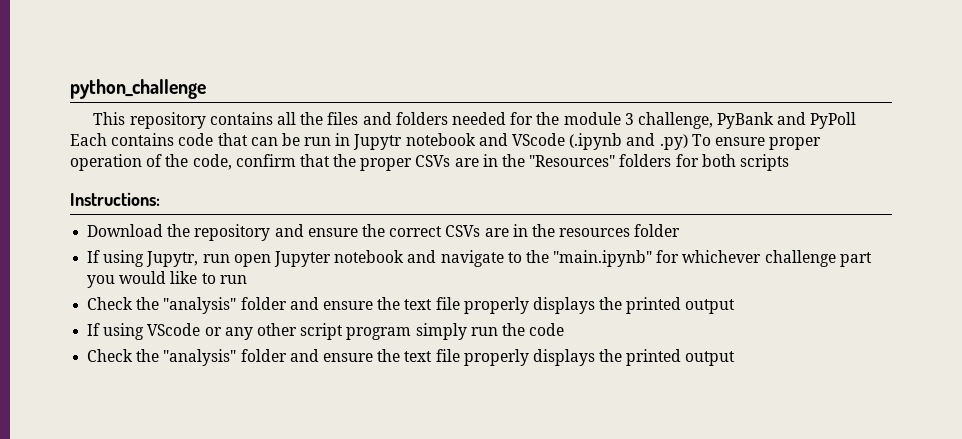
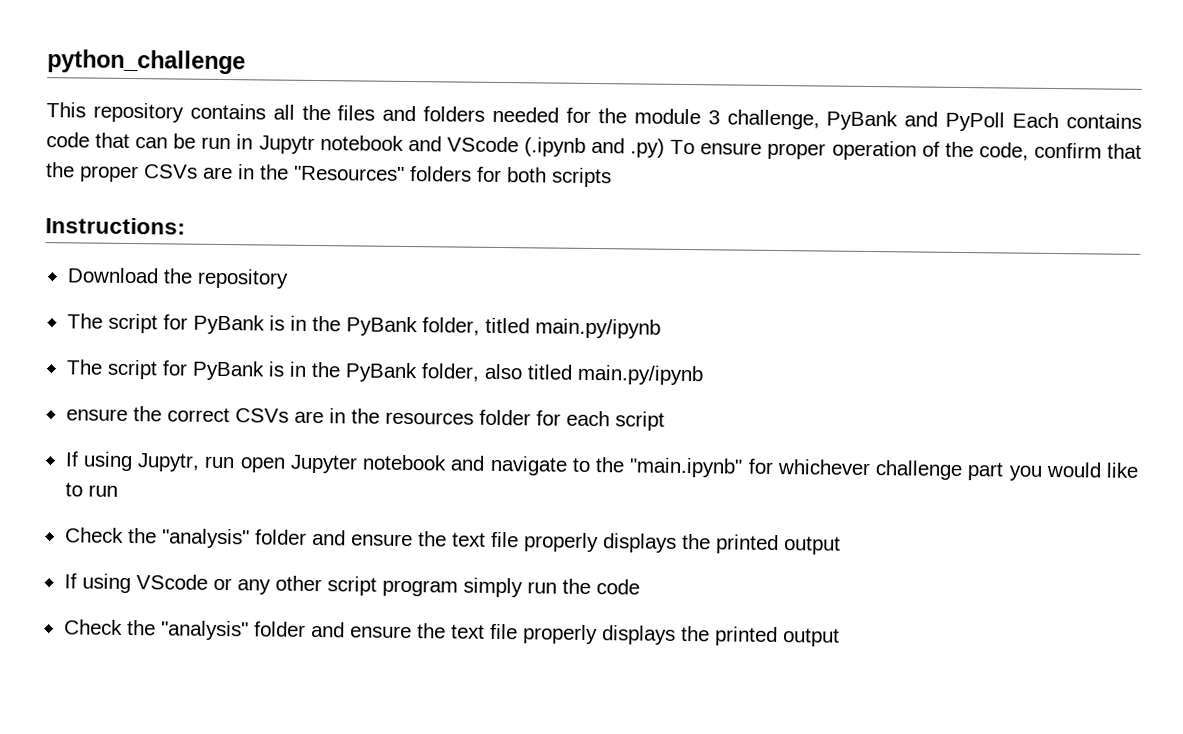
[274,224,304,237] and -> [66,313,661,339] [65,359,704,386] // The script for PyBank is in the PyBank folder, titled main.py/ipynb // The script for PyBank is in the PyBank folder, also titled main.py/ipynb //
(681, 230) none -> [535,410,665,431] for each script

